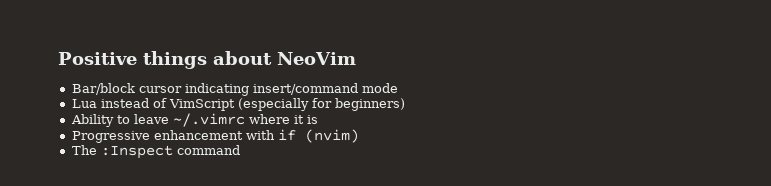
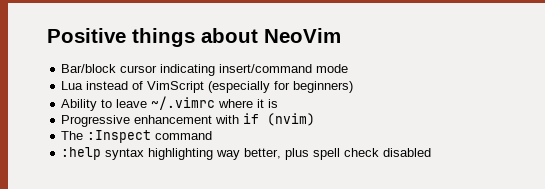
(240, 150) none -> [61,147,432,160] // :help syntax highlighting way better, plus spell check disabled

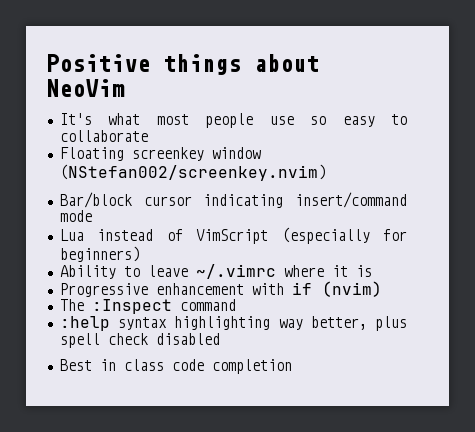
(341, 35) none -> [59,113,408,128] [59,130,148,142] [59,147,261,161] [59,164,326,181] // It's what most people use so easy to collaborate // Floating screenkey window (NStefan002/screenkey.nvim)
(432, 152) none -> [59,359,292,374] // Best in class code completion

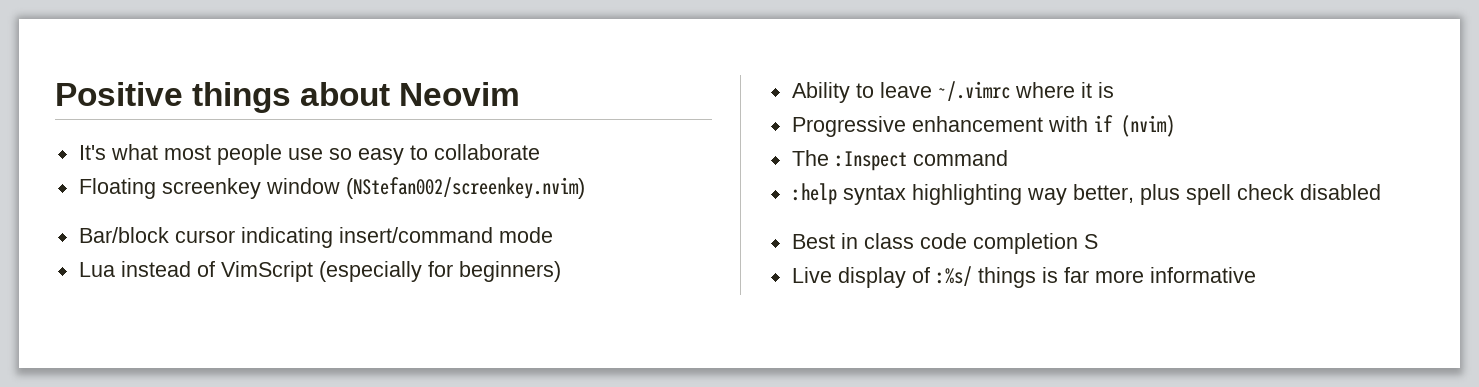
[46,79,125,97] NeoVim -> [399,82,521,106] Neovim
(292, 366) none -> [1083,234,1098,249] [791,266,1256,288] S // Live display of :%s/ things is far more informative

